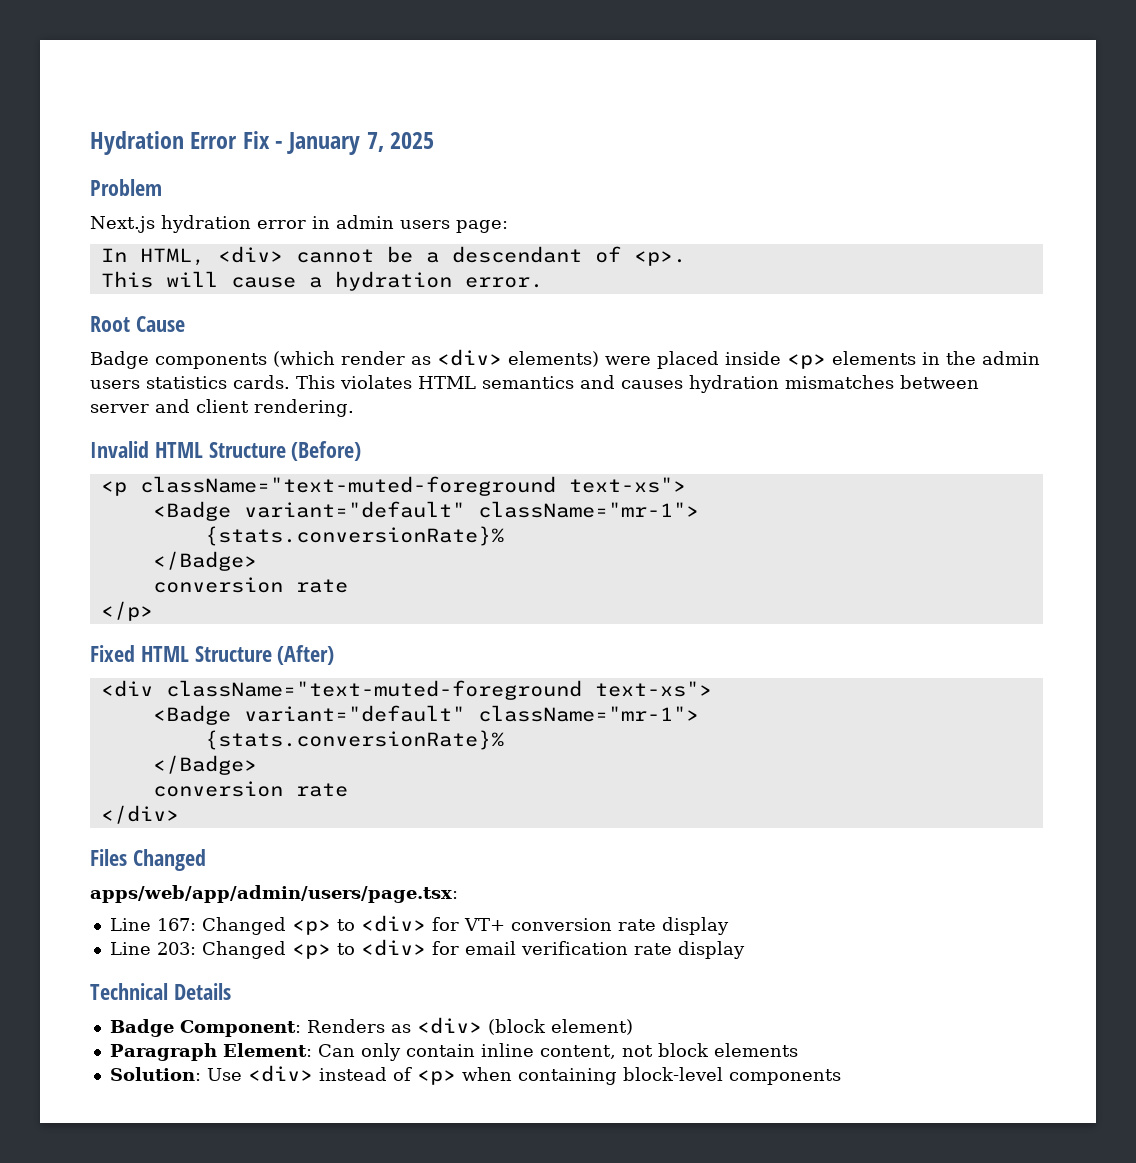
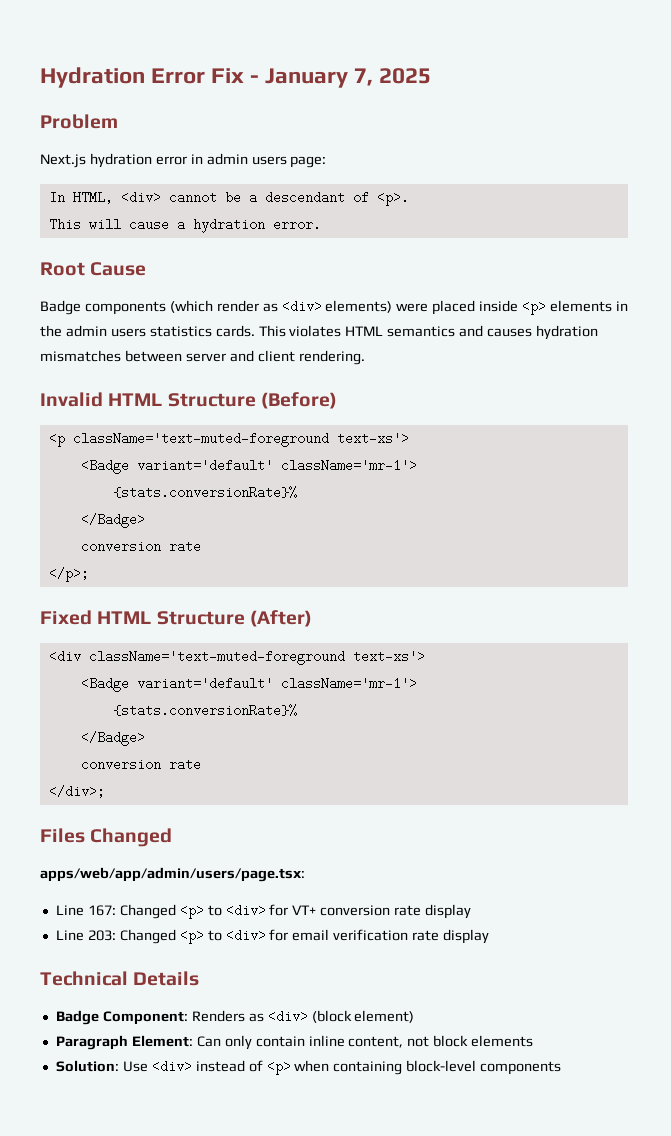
[139,476,686,496] [152,501,699,521] [204,526,504,546] [152,551,257,571] [152,577,348,593] [100,601,153,621] className="text-muted-foreground text-xs"> // <Badge variant="default" className="mr-1"> // {stats.conversionRate}% // </Badge> // conversion rate // </p> -> [72,432,409,447] [80,459,417,474] [112,486,297,499] [80,513,145,528] [80,540,201,553] [48,567,89,582] className='text-muted-foreground text-xs'> // <Badge variant='default' className='mr-1'> // {stats.conversionRate}% // </Badge> // conversion rate // </p>;
[165,680,712,700] [152,705,699,725] [204,730,504,750] [152,755,257,775] [152,781,348,797] [100,805,179,824] className="text-muted-foreground text-xs"> // <Badge variant="default" className="mr-1"> // {stats.conversionRate}% // </Badge> // conversion rate // </div> -> [88,650,425,665] [80,677,417,692] [112,704,297,717] [80,731,145,746] [80,758,201,771] [48,785,105,798] className='text-muted-foreground text-xs'> // <Badge variant='default' className='mr-1'> // {stats.conversionRate}% // </Badge> // conversion rate // </div>;

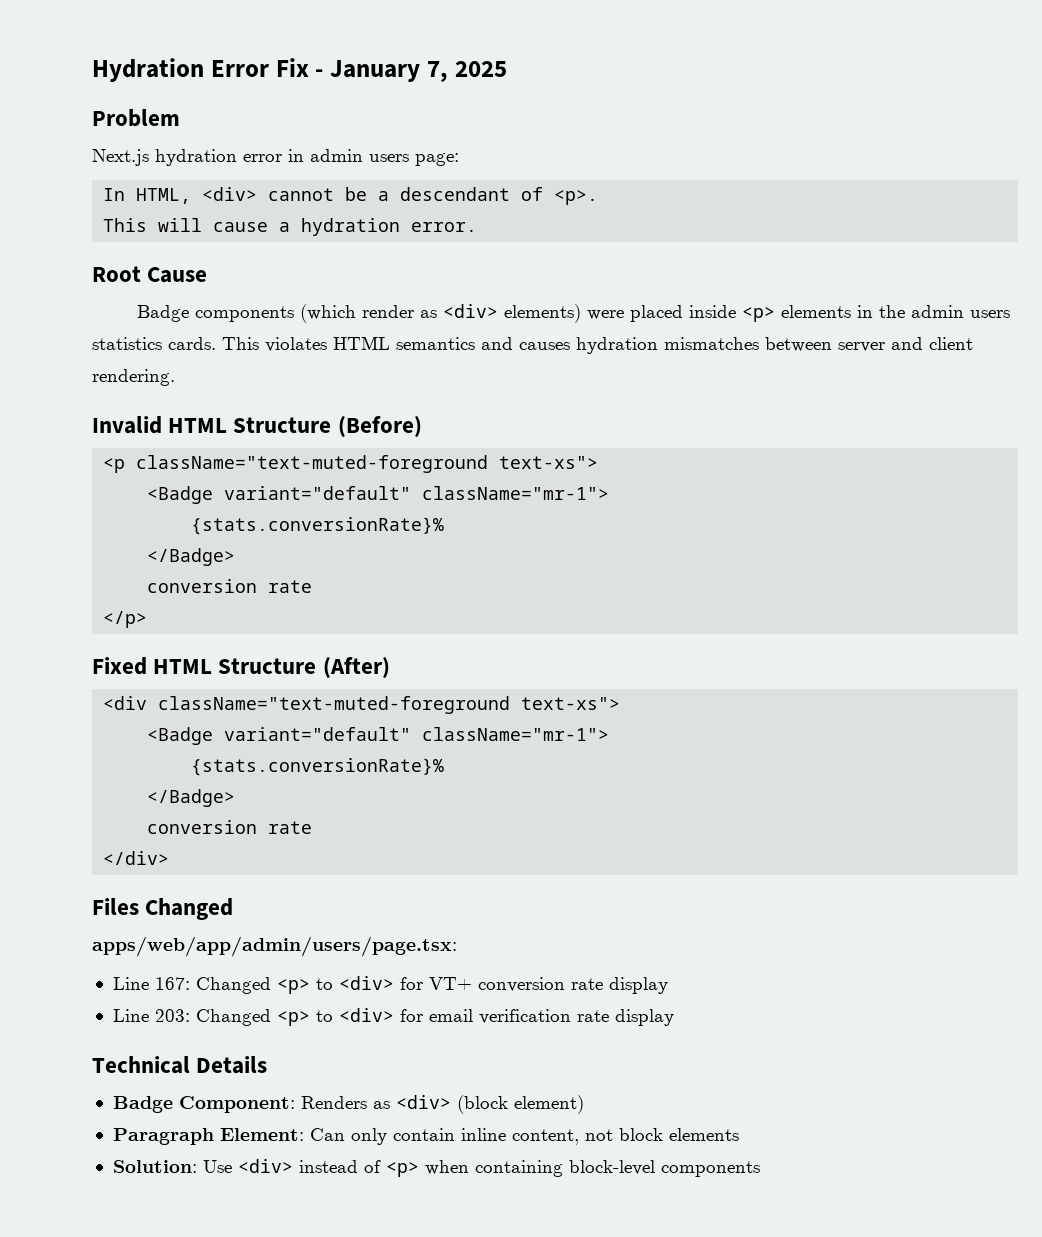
[72,432,409,447] [80,459,417,474] [112,486,297,499] [80,513,145,528] [80,540,201,553] [48,567,89,582] className='text-muted-foreground text-xs'> // <Badge variant='default' className='mr-1'> // {stats.conversionRate}% // </Badge> // conversion rate // </p>; -> [136,455,599,473] [147,486,610,504] [191,517,445,535] [147,548,236,566] [147,579,313,593] [103,611,148,628] className="text-muted-foreground text-xs"> // <Badge variant="default" className="mr-1"> // {stats.conversionRate}% // </Badge> // conversion rate // </p>
[88,650,425,665] [80,677,417,692] [112,704,297,717] [80,731,145,746] [80,758,201,771] [48,785,105,798] className='text-muted-foreground text-xs'> // <Badge variant='default' className='mr-1'> // {stats.conversionRate}% // </Badge> // conversion rate // </div>; -> [158,696,621,714] [147,727,610,745] [191,758,445,776] [147,789,236,807] [147,820,313,834] [103,851,170,865] className="text-muted-foreground text-xs"> // <Badge variant="default" className="mr-1"> // {stats.conversionRate}% // </Badge> // conversion rate // </div>

